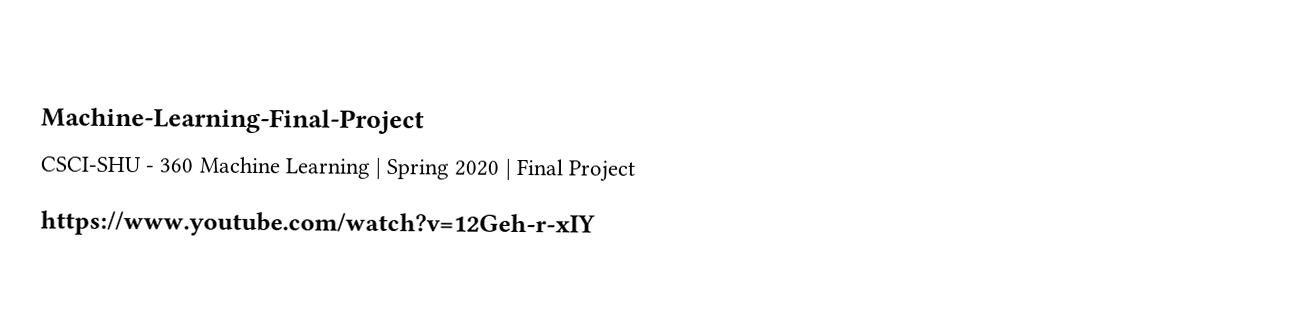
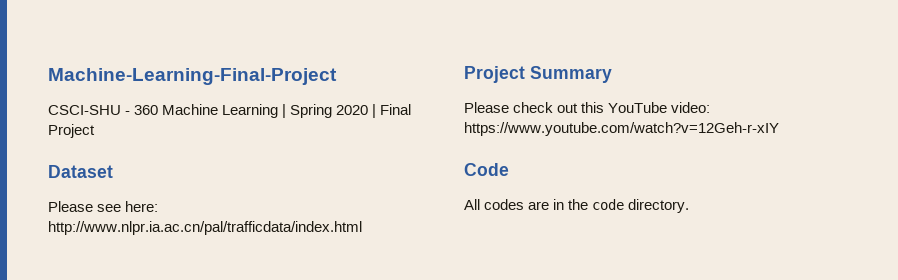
[40,210,595,239] https://www.youtube.com/watch?v=12Geh-r-xIY -> [48,165,113,178] [48,201,159,212] [48,221,362,235] [464,66,612,83] [464,102,711,113] [464,122,779,136] [464,163,509,176] [464,199,690,213] Dataset // Please see here: http://www.nlpr.ia.ac.cn/pal/trafficdata/index.html // Project Summary // Please check out this YouTube video: https://www.youtube.com/watch?v=12Geh-r-xIY // Code // All codes are in the code directory.

